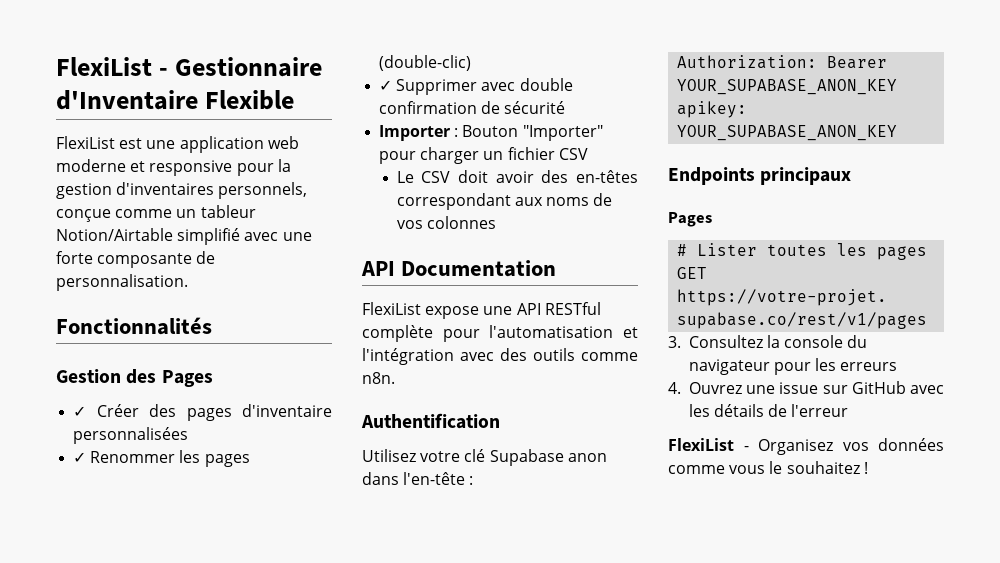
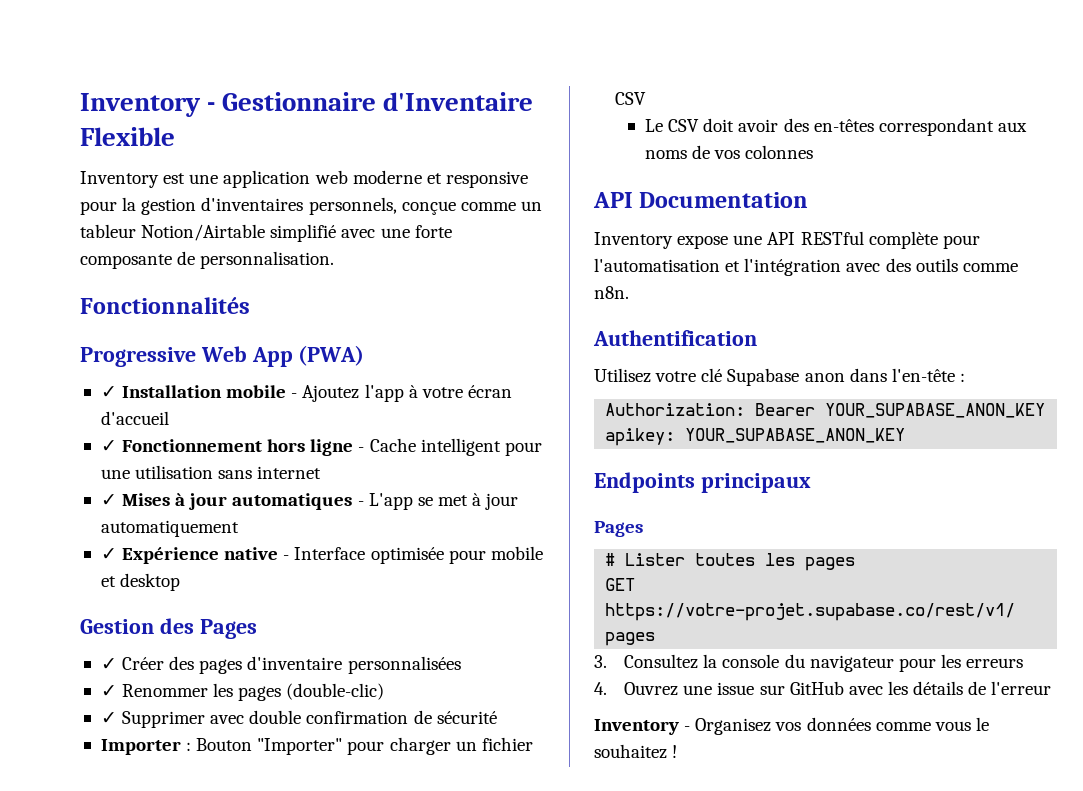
[56,57,152,76] FlexiList -> [80,93,201,117] Inventory
[56,136,115,149] FlexiList -> [80,171,159,188] Inventory
(212, 326) none -> [80,345,365,367] [100,384,512,402] [100,411,169,425] [100,438,542,456] [100,465,322,479] [100,493,519,510] [100,520,239,537] [100,546,543,564] [100,573,181,591] // Progressive Web App (PWA) // ✓ Installation mobile - Ajoutez l'app à votre écran d'accueil // ✓ Fonctionnement hors ligne - Cache intelligent pour une utilisation sans internet // ✓ Mises à jour automatiques - L'app se met à jour automatiquement // ✓ Expérience native - Interface optimisée pour mobile et desktop
[362,302,421,315] FlexiList -> [594,232,673,249] Inventory
[668,438,734,451] FlexiList -> [594,719,679,735] Inventory

